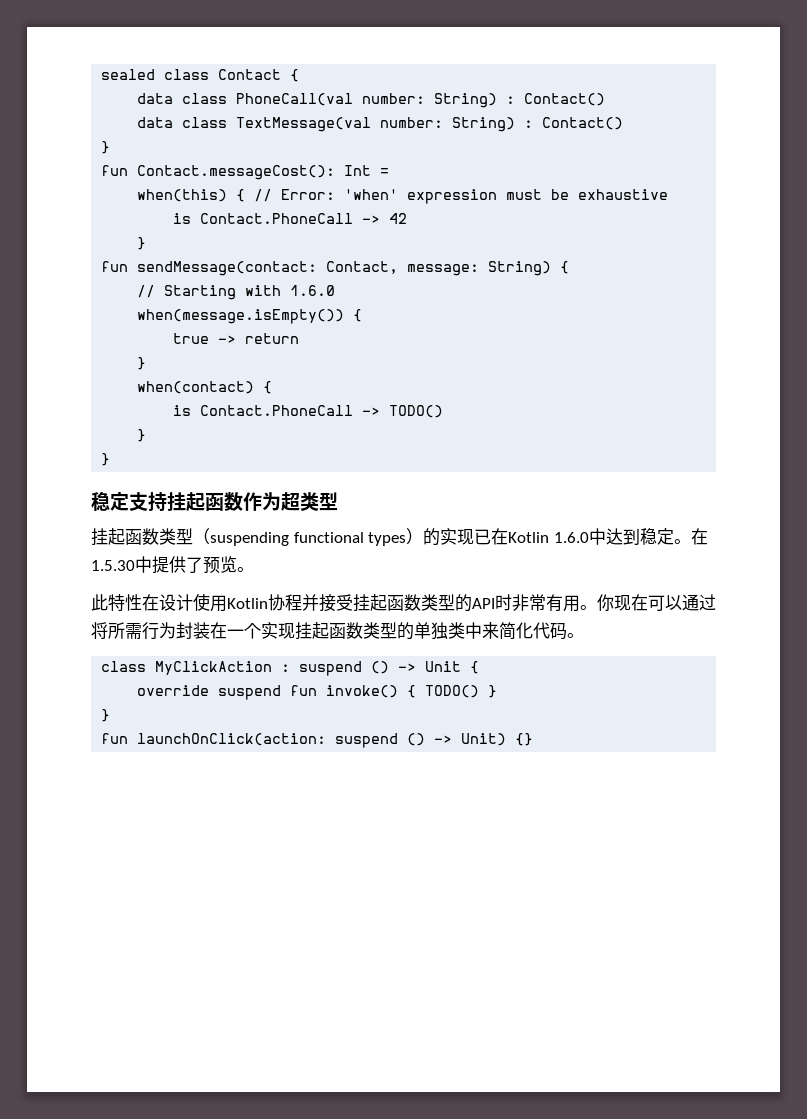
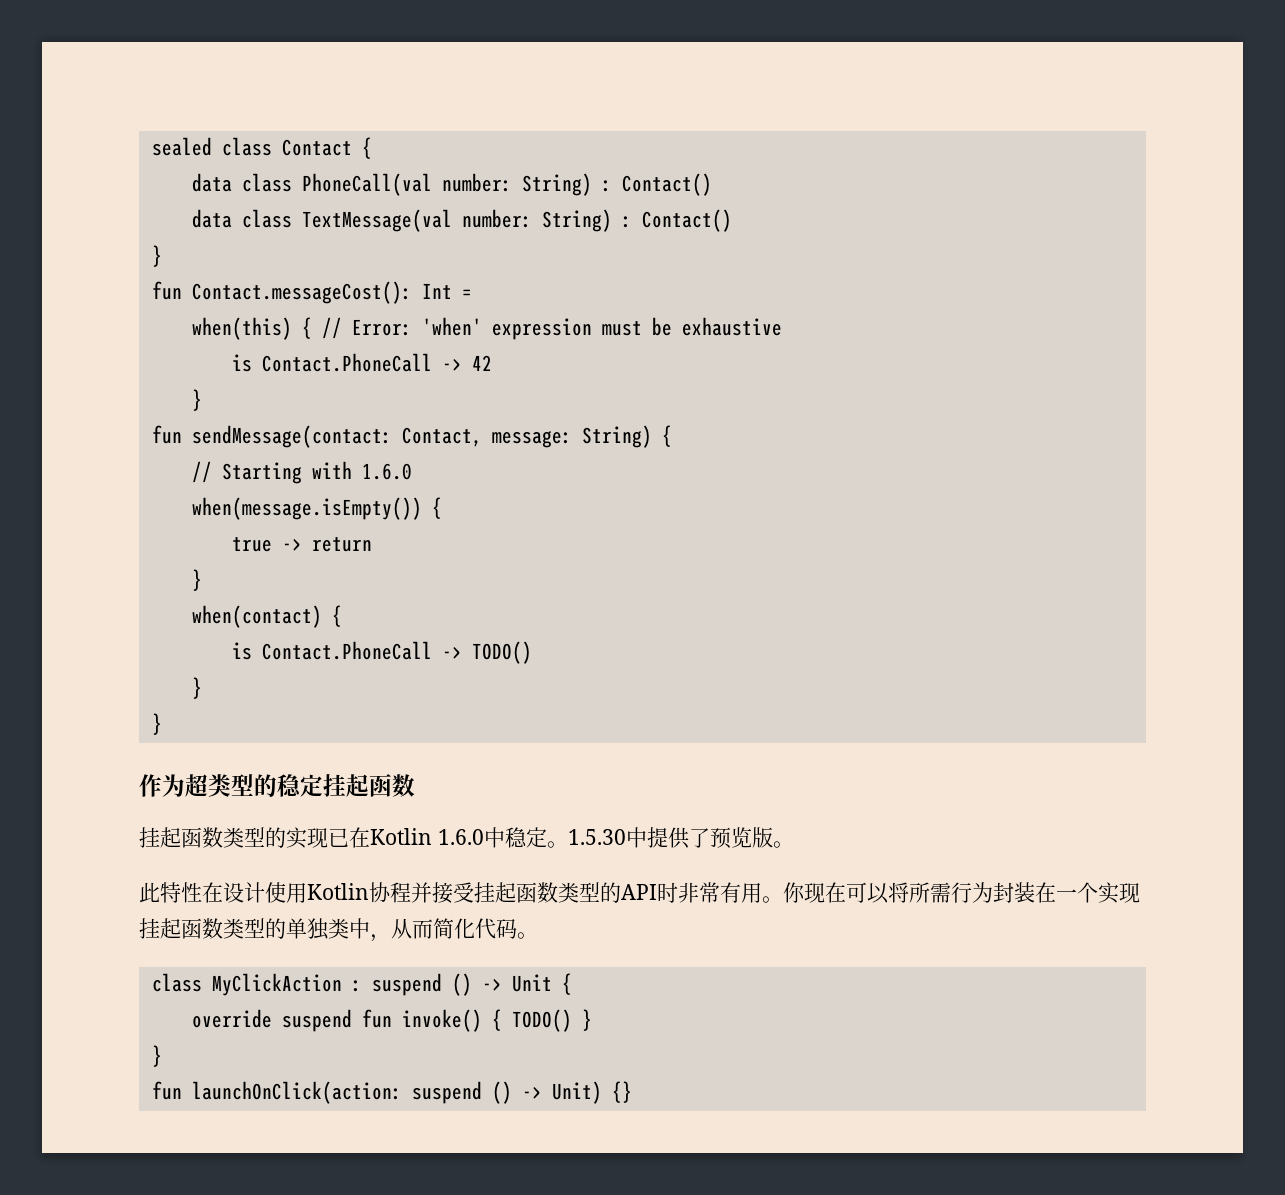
[91,491,243,512] 稳定支持挂起函数 -> (162, 724) none
[91,528,424,546] // 挂起函数类型（suspending functional types） -> [254,774,415,797] [139,827,265,848] 的稳定挂起函数 // 挂起函数类型
[605,528,708,545] 达到稳定。在 -> [504,827,568,848] 稳定。
(237, 564) none -> [751,827,773,848] 版
[682,594,716,611] 通过 -> (889, 893) none
[482,622,499,639] 来 -> [370,918,433,942] ，从而

